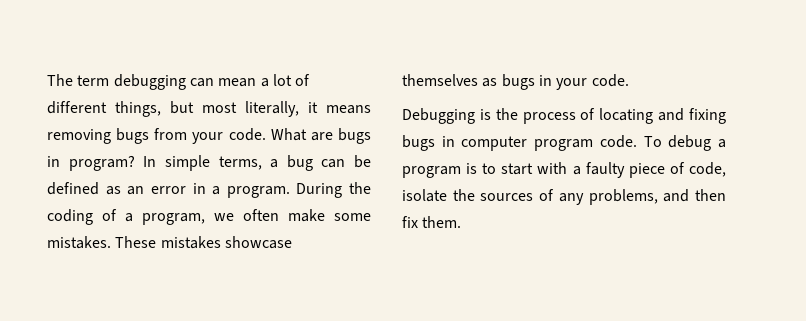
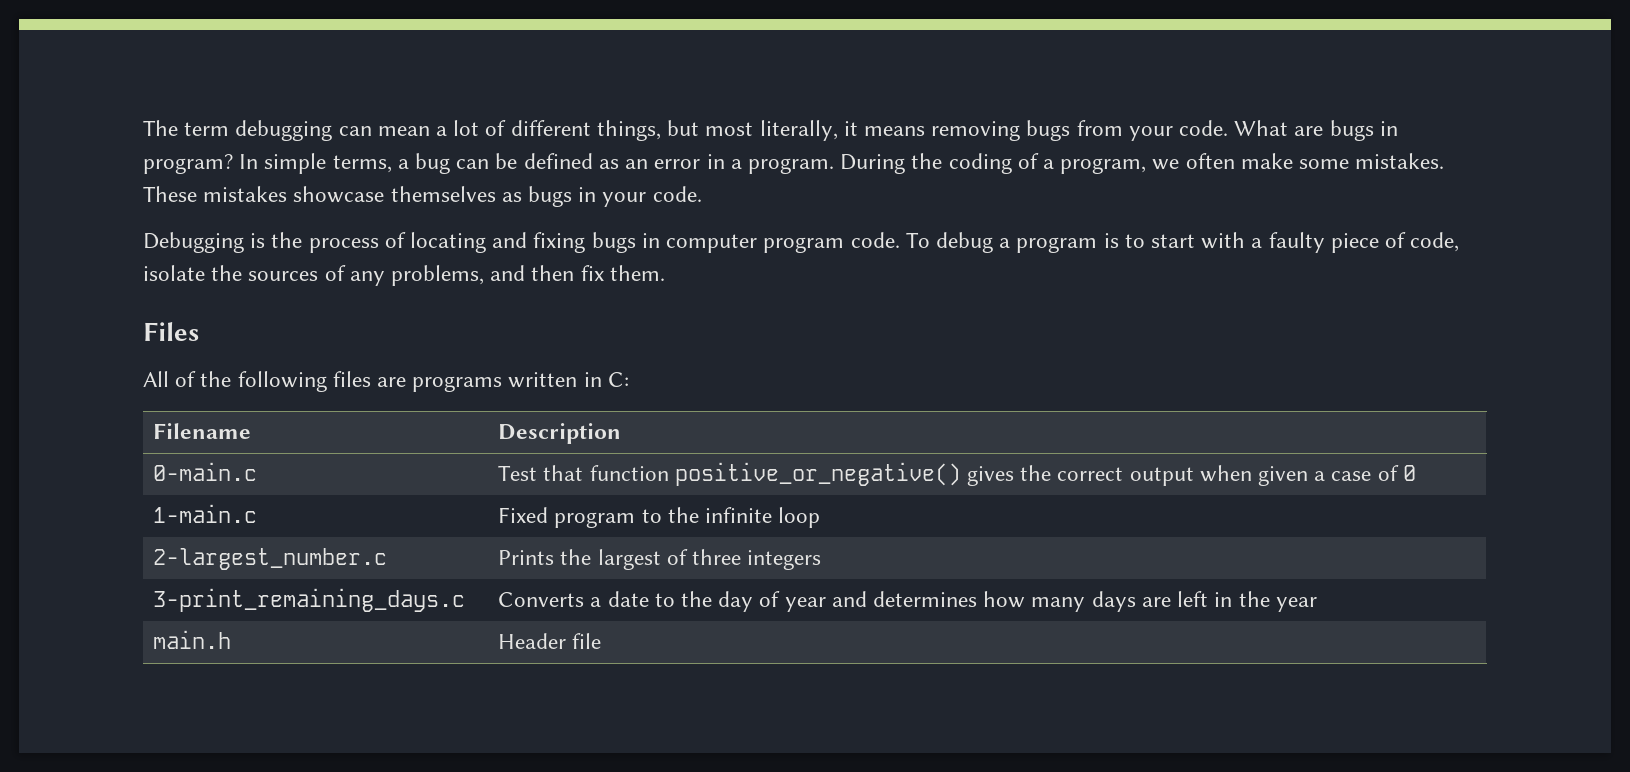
(462, 222) none -> [143,322,199,341] [143,371,629,392] [153,423,252,439] [498,423,622,444] [153,462,258,481] [498,462,1416,486] [153,504,258,523] [498,507,821,528] [153,548,388,570] [498,549,822,570] [153,588,466,612] [498,591,1317,612] [153,630,232,649] [498,633,602,649] // Files // All of the following files are programs written in C: // Filename | Description // 0-main.c | Test that function positive_or_negative() gives the correct output when given a case of 0 // 1-main.c | Fixed program to the infinite loop // 2-largest_number.c | Prints the largest of three integers // 3-print_remaining_days.c | Converts a date to the day of year and determines how many days are left in the year // main.h | Header file

